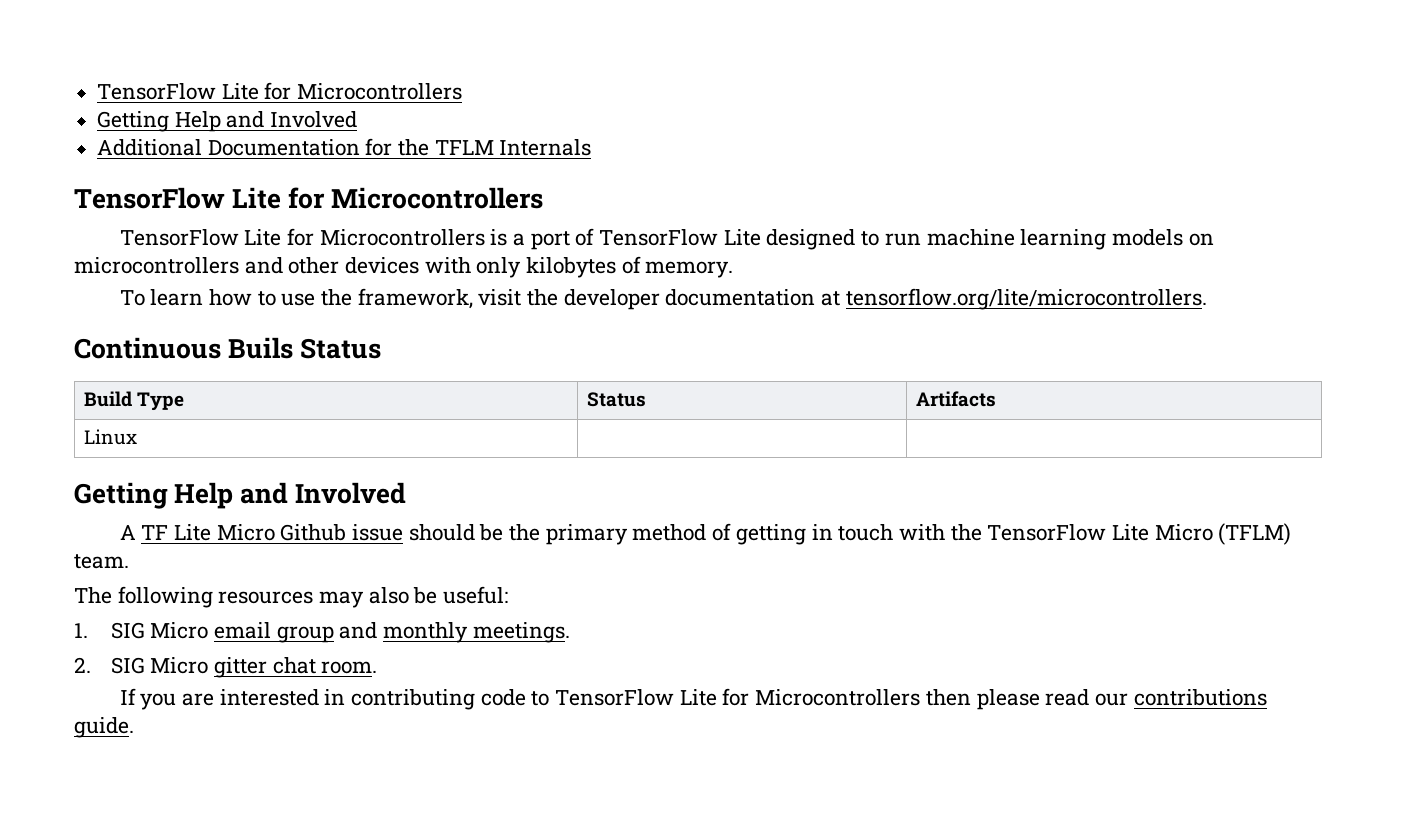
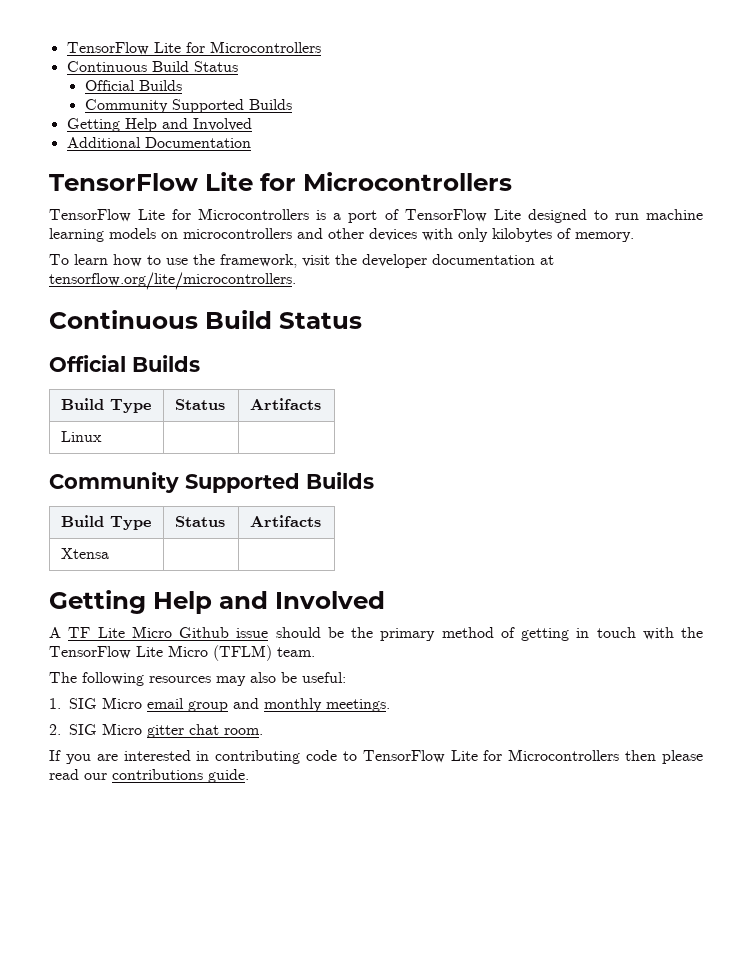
[97,82,463,100] TensorFlow Lite for Microcontrollers -> [66,41,321,55] [66,61,238,72] [84,80,182,91] [84,99,292,113] TensorFlow Lite for Microcontrollers // Continuous Build Status // Official Builds // Community Supported Builds
[365,138,592,156] for the TFLM Internals -> (251, 142) none
[228,337,382,359] Buils Status -> [205,310,362,329] [49,355,200,372] Build Status // Official Builds
(138, 437) none -> [49,472,374,493] [61,515,152,530] [175,516,226,527] [250,515,322,527] [61,548,110,559] // Community Supported Builds // Build Type | Status | Artifacts // Xtensa | |

